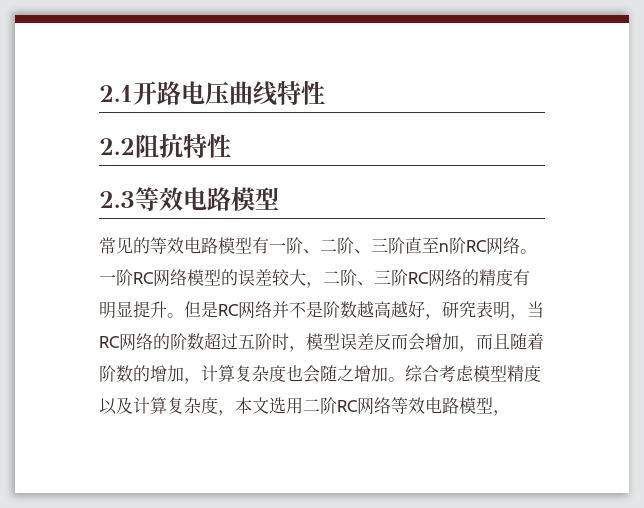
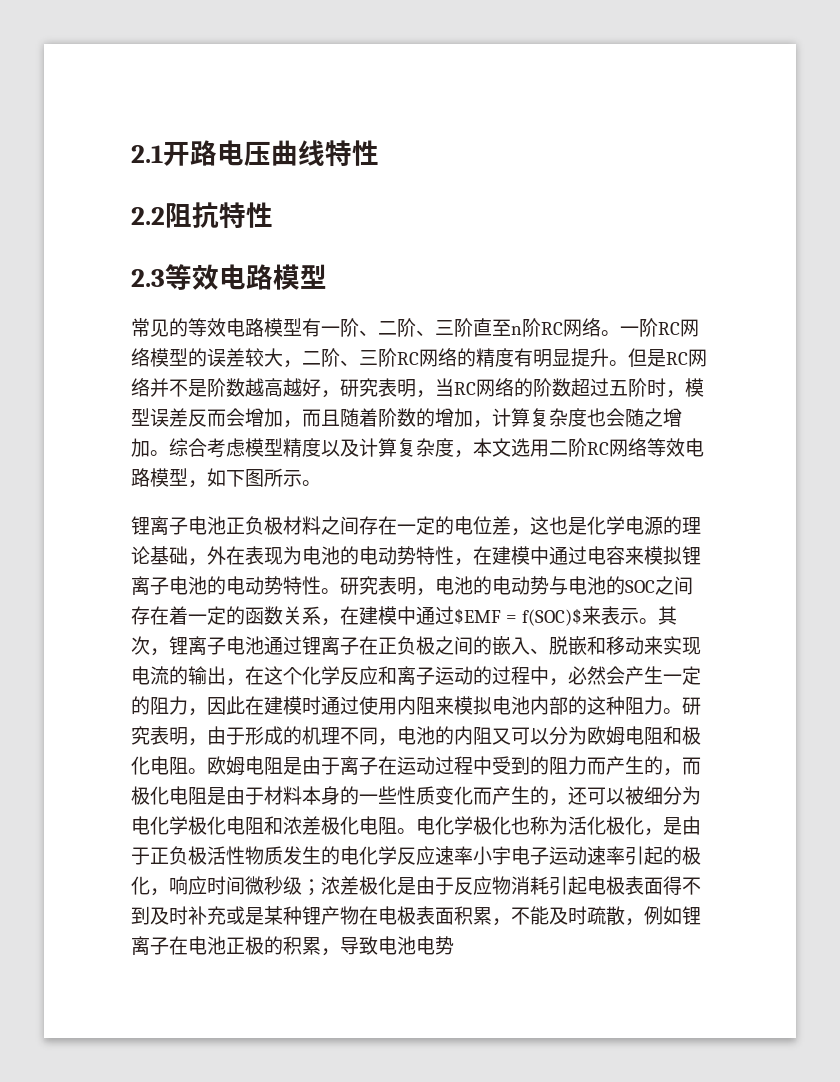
(510, 413) none -> [207,468,321,487] [131,516,701,536] [131,546,701,566] [131,576,693,596] [131,606,678,626] [131,636,701,656] [131,666,701,686] [131,696,701,716] [131,726,701,746] [131,756,701,776] [131,786,701,806] [131,816,701,836] [131,846,701,865] [131,876,701,896] [131,906,701,926] [131,936,454,956] 如下图所示。 // 锂离子电池正负极材料之间存在一定的电位差，这也是化学电源的理论基础，外在表现为电池的电动势特性，在建模中通过电容来模拟锂离子电池的电动势特性。研究表明，电池的电动势与电池的SOC之间存在着一定的函数关系，在建模中通过$EMF = f(SOC)$来表示。其次，锂离子电池通过锂离子在正负极之间的嵌入、脱嵌和移动来实现电流的输出，在这个化学反应和离子运动的过程中，必然会产生一定的阻力，因此在建模时通过使用内阻来模拟电池内部的这种阻力。研究表明，由于形成的机理不同，电池的内阻又可以分为欧姆电阻和极化电阻。欧姆电阻是由于离子在运动过程中受到的阻力而产生的，而极化电阻是由于材料本身的一些性质变化而产生的，还可以被细分为电化学极化电阻和浓差极化电阻。电化学极化也称为活化极化，是由于正负极活性物质发生的电化学反应速率小宇电子运动速率引起的极化，响应时间微秒级；浓差极化是由于反应物消耗引起电极表面得不到及时补充或是某种锂产物在电极表面积累，不能及时疏散，例如锂离子在电池正极的积累，导致电池电势

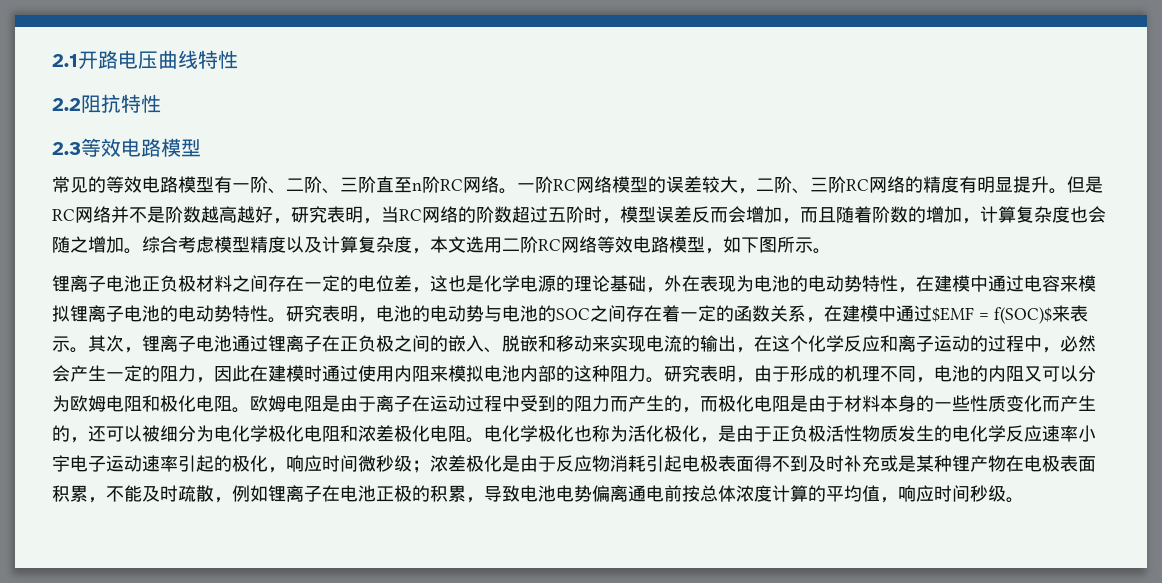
(454, 945) none -> [592,485,1024,503] 偏离通电前按总体浓度计算的平均值，响应时间秒级。

